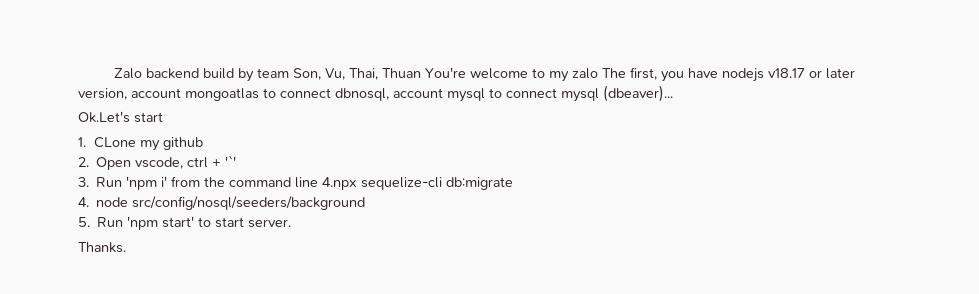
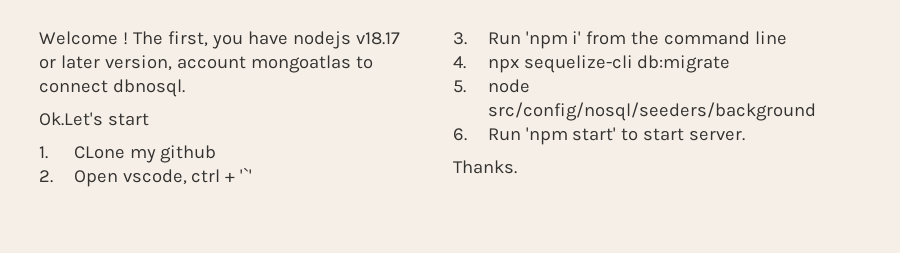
[114,67,599,82] Zalo backend build by team Son, Vu, Thai, Thuan You're welcome to my zalo -> [39,31,128,45] Welcome !
[335,85,673,102] dbnosql, account mysql to connect mysql (dbeaver)... -> [112,79,185,97] dbnosql.
[322,177,358,190] 4.npx -> [453,56,519,73] // 4. npx
[78,197,89,207] 4. -> [453,80,466,93] 5.
[78,217,90,227] 5. -> [453,128,467,141] 6.

